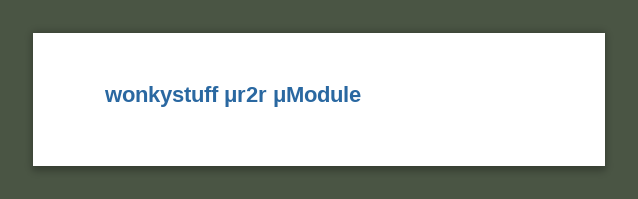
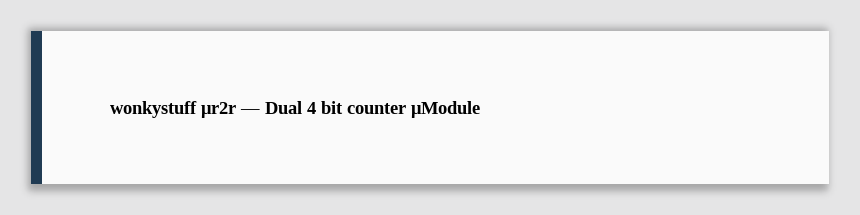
(267, 97) none -> [240,101,406,114] — Dual 4 bit counter

